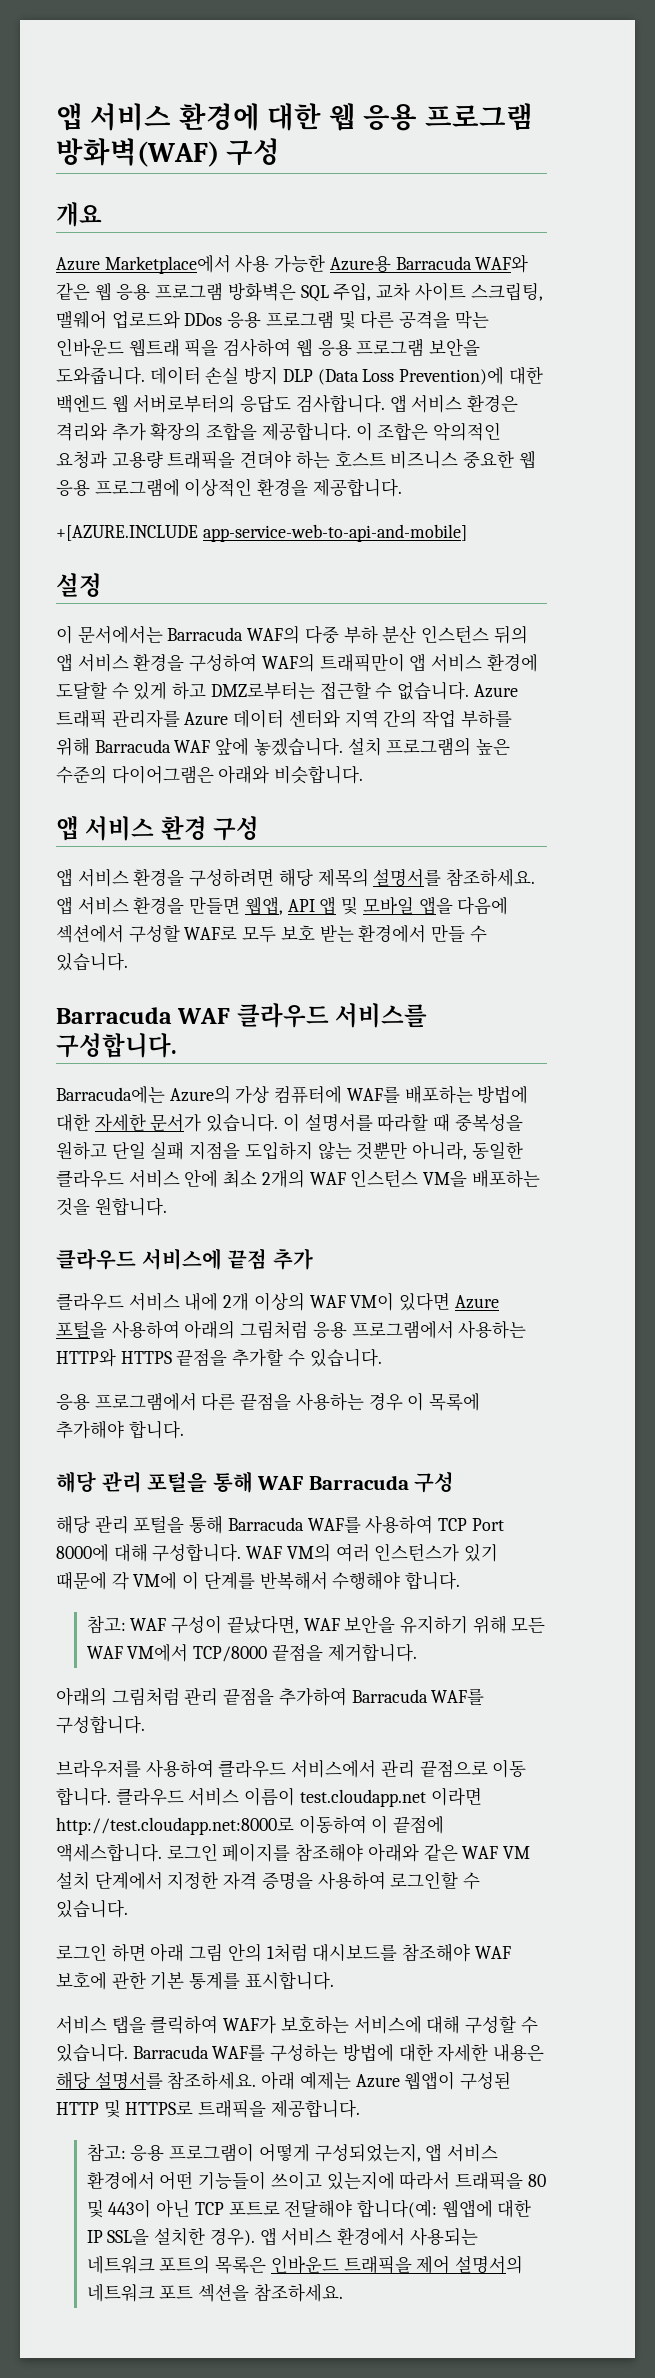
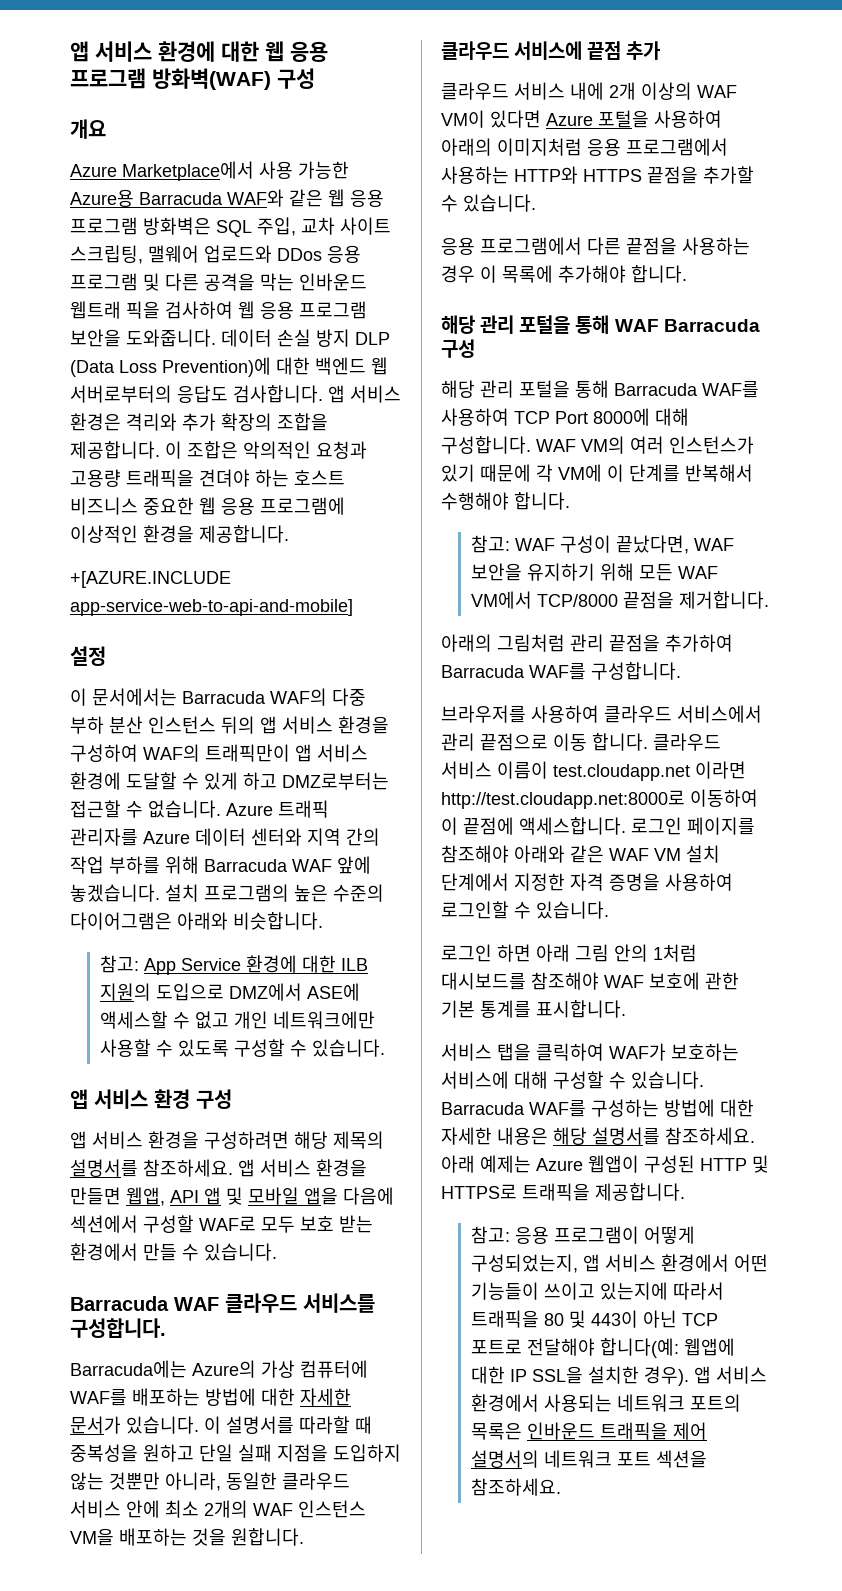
(364, 774) none -> [99,955,368,975] [99,983,360,1001] [99,1011,375,1029] [99,1039,385,1057] // 참고: App Service 환경에 대한 ILB 지원의 도입으로 DMZ에서 ASE에 액세스할 수 없고 개인 네트워크에만 사용할 수 있도록 구성할 수 있습니다.
[240,1320,309,1339] 그림처럼 -> [497,138,582,156] 이미지처럼

